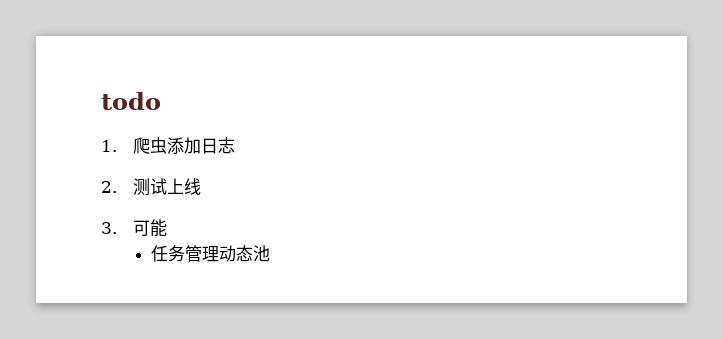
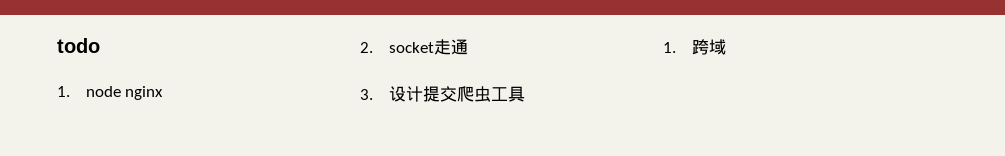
[132,137,235,154] [101,178,201,196] [101,219,167,237] [151,245,271,262] 爬虫添加日志 // 2.测试上线 // 3.可能 // 任务管理动态池 -> [85,86,164,100] [360,39,468,55] [360,86,525,102] [663,39,726,55] node nginx // 2. socket走通 // 3.设计提交爬虫工具 // 1.跨域

